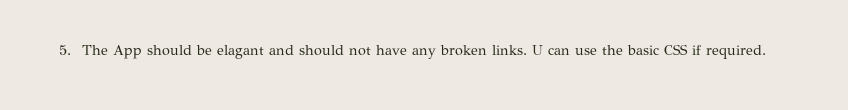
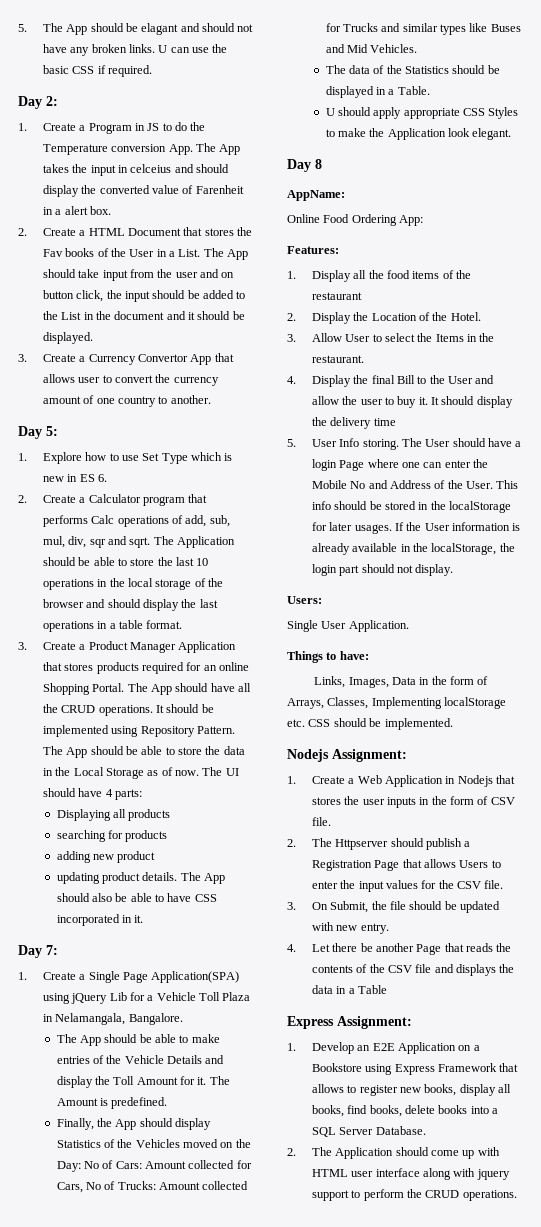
(767, 52) none -> [18,96,58,109] [18,122,206,134] [42,143,241,155] [42,164,230,176] [42,185,244,197] [42,206,111,215] [18,227,253,236] [42,248,249,260] [42,269,235,281] [42,290,246,302] [42,311,245,320] [42,332,93,344] [18,353,234,365] [42,374,219,386] [42,395,211,407] [18,426,58,439] [18,452,233,464] [42,474,107,482] [18,494,208,506] [42,515,230,527] [42,536,236,548] [42,557,209,566] [42,578,224,590] [42,599,218,611] [42,620,183,632] [18,641,237,653] [42,662,250,674] [42,683,252,695] [42,704,214,716] [42,725,235,737] [42,746,245,758] [42,767,239,779] [42,788,142,800] [56,809,171,821] [56,830,168,842] [56,851,156,863] [56,872,226,884] [56,893,217,902] [56,914,144,926] [18,945,58,958] [18,971,240,983] [42,992,251,1004] [42,1013,183,1025] [56,1034,220,1046] [56,1055,225,1064] [56,1076,230,1088] [56,1097,168,1109] [56,1118,212,1130] [56,1139,251,1148] [56,1160,252,1172] [56,1181,249,1193] [325,23,521,35] [325,44,418,53] [325,65,500,74] [325,86,430,98] [325,107,519,119] [325,128,512,140] [287,159,322,172] [287,190,345,201] [287,214,424,226] [287,246,339,254] [287,270,472,282] [311,292,362,300] [287,312,481,324] [287,333,495,342] [311,355,364,363] [287,375,495,387] [311,396,513,408] [311,417,396,429] [287,438,522,450] [311,459,489,471] [311,480,519,489] [311,501,512,513] [311,522,521,534] [311,543,515,555] [311,564,454,576] [287,596,322,604] [287,620,409,632] [287,651,369,663] [314,676,489,688] [287,697,507,709] [287,718,453,730] [287,749,407,762] [287,775,516,787] [311,796,515,808] [311,817,331,826] [287,838,471,850] [311,859,501,871] [311,880,504,892] [287,901,501,913] [311,922,389,934] [287,943,512,955] [311,964,515,976] [311,985,387,994] [287,1016,412,1029] [287,1042,480,1054] [311,1063,519,1075] [311,1084,512,1096] [311,1105,499,1117] [311,1126,426,1137] [287,1147,500,1159] [311,1168,510,1180] [311,1189,517,1201] // Day 2: // 1. Create a Program in JS to do the Temperature conversion App. The App takes the input in celceius and should display the converted value of Farenheit in a alert box. // 2. Create a HTML Document that stores the Fav books of the User in a List. The App should take input from the user and on button click, the input should be added to the List in the document and it should be displayed. // 3. Create a Currency Convertor App that allows user to convert the currency amount of one country to another. // Day 5: // 1. Explore how to use Set Type which is new in ES 6. // 2. Create a Calculator program that performs Calc operations of add, sub, mul, div, sqr and sqrt. The Application should be able to store the last 10 operations in the local storage of the browser and should display the last operations in a table format. // 3. Create a Product Manager Application that stores products required for an online Shopping Portal. The App should have all the CRUD operations. It should be implemented using Repository Pattern. The App should be able to store the data in the Local Storage as of now. The UI should have 4 parts: // Displaying all products // searching for products // adding new product // updating product details. The App should also be able to have CSS incorporated in it. // Day 7: // 1. Create a Single Page Application(SPA) using jQuery Lib for a Vehicle Toll Plaza in Nelamangala, Bangalore. // The App should be able to make entries of the Vehicle Details and display the Toll Amount for it. The Amount is predefined. // Finally, the App should display Statistics of the Vehicles moved on the Day: No of Cars: Amount collected for Cars, No of Trucks: Amount collected for Trucks and similar types like Buses and Mid Vehicles. // The data of the Statistics should be displayed in a Table. // U should apply appropriate CSS Styles to make the Application look elegant. // Day 8 // AppName: // Online Food Ordering App: // Features: // 1. Display all the food items of the restaurant // 2. Display the Location of the Hotel. // 3. Allow User to select the Items in the restaurant. // 4. Display the final Bill to the User and allow the user to buy it. It should display the delivery time // 5. User Info storing. The User should have a login Page where one can enter the Mobile No and Address of the User. This info should be stored in the localStorage for later usages. If the User information is already available in the localStorage, the login part should not display. // Users: // Single User Application. // Things to have: // Links, Images, Data in the form of Arrays, Classes, Implementing localStorage etc. CSS should be implemented. // Nodejs Assignment: // 1. Create a Web Application in Nodejs that stores the user inputs in the form of CSV file. // 2. The Httpserver should publish a Registration Page that allows Users to enter the input values for the CSV file. // 3. On Submit, the file should be updated with new entry. // 4. Let there be another Page that reads the contents of the CSV file and displays the data in a Table // Express Assignment: // 1. Develop an E2E Application on a Bookstore using Express Framework that allows to register new books, display all books, find books, delete books into a SQL Server Database. // 2. The Application should come up with HTML user interface along with jquery support to perform the CRUD operations.

